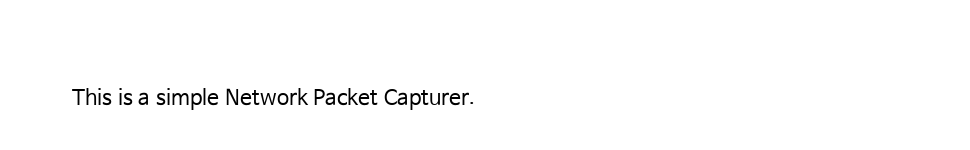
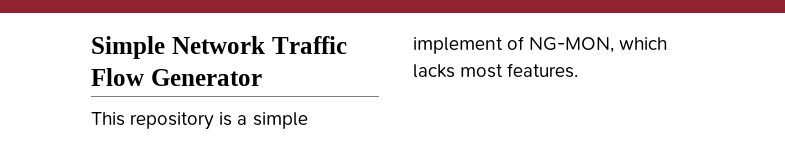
[72,88,476,110] This is a simple Network Packet Capturer. -> [91,36,347,59] [91,68,262,86] [91,112,308,130] [413,36,668,54] [413,63,579,78] Simple Network Traffic Flow Generator // This repository is a simple implement of NG-MON, which lacks most features.

